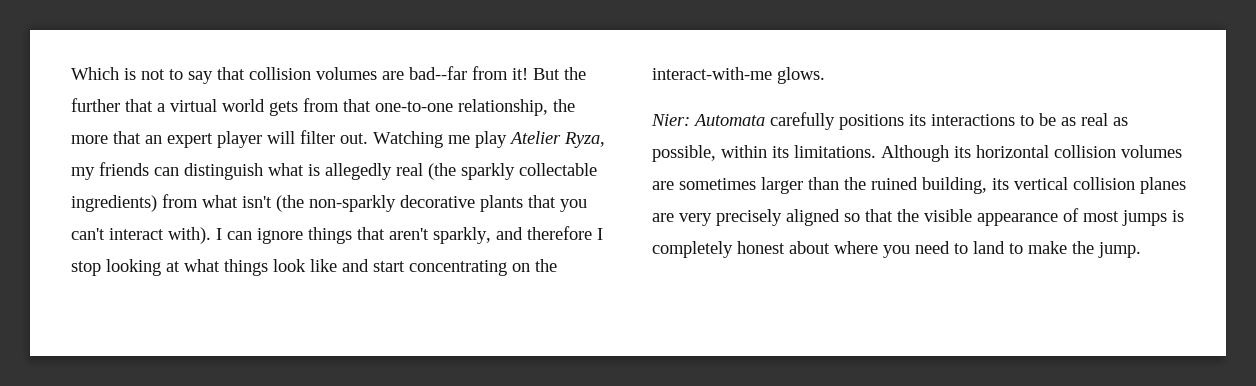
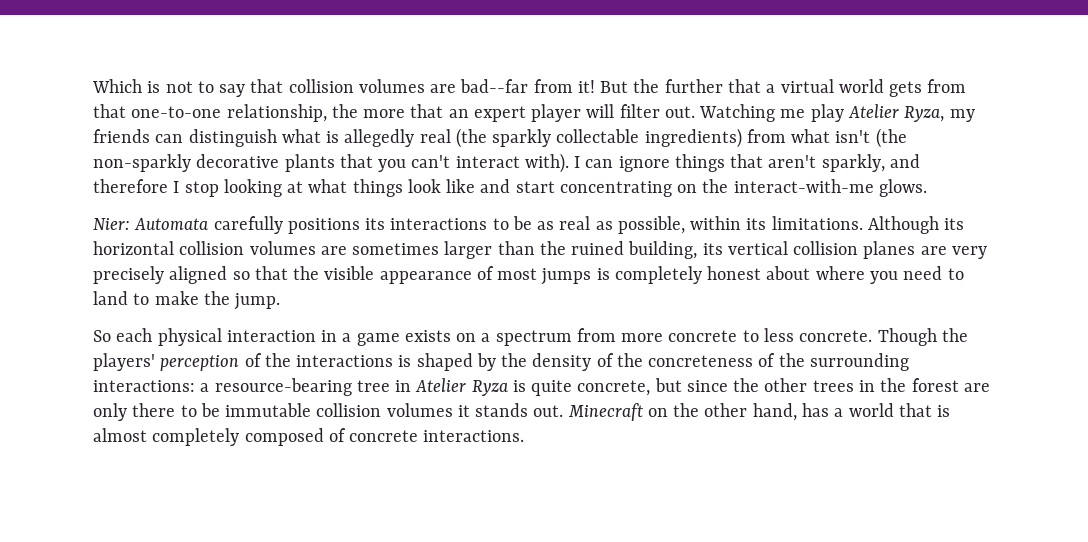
(1141, 250) none -> [93,328,968,346] [93,353,909,371] [93,378,990,396] [93,403,951,421] [93,428,525,446] // So each physical interaction in a game exists on a spectrum from more concrete to less concrete. Though the players' perception of the interactions is shaped by the density of the concreteness of the surrounding interactions: a resource-bearing tree in Atelier Ryza is quite concrete, but since the other trees in the forest are only there to be immutable collision volumes it stands out. Minecraft on the other hand, has a world that is almost completely composed of concrete interactions.

